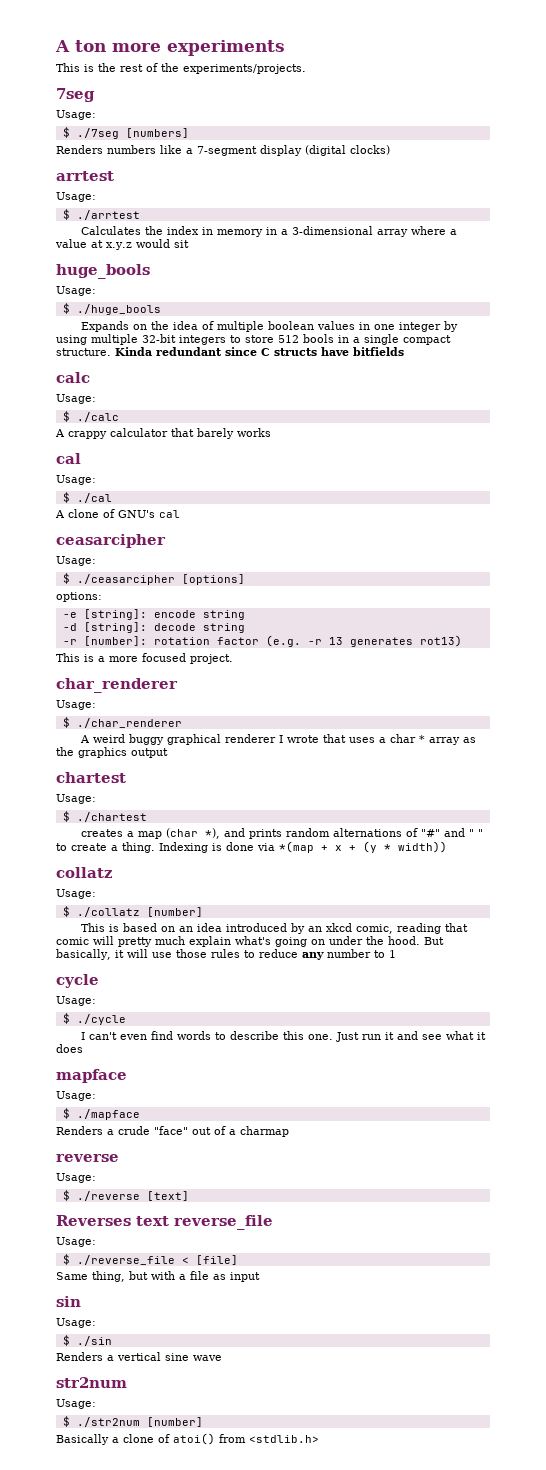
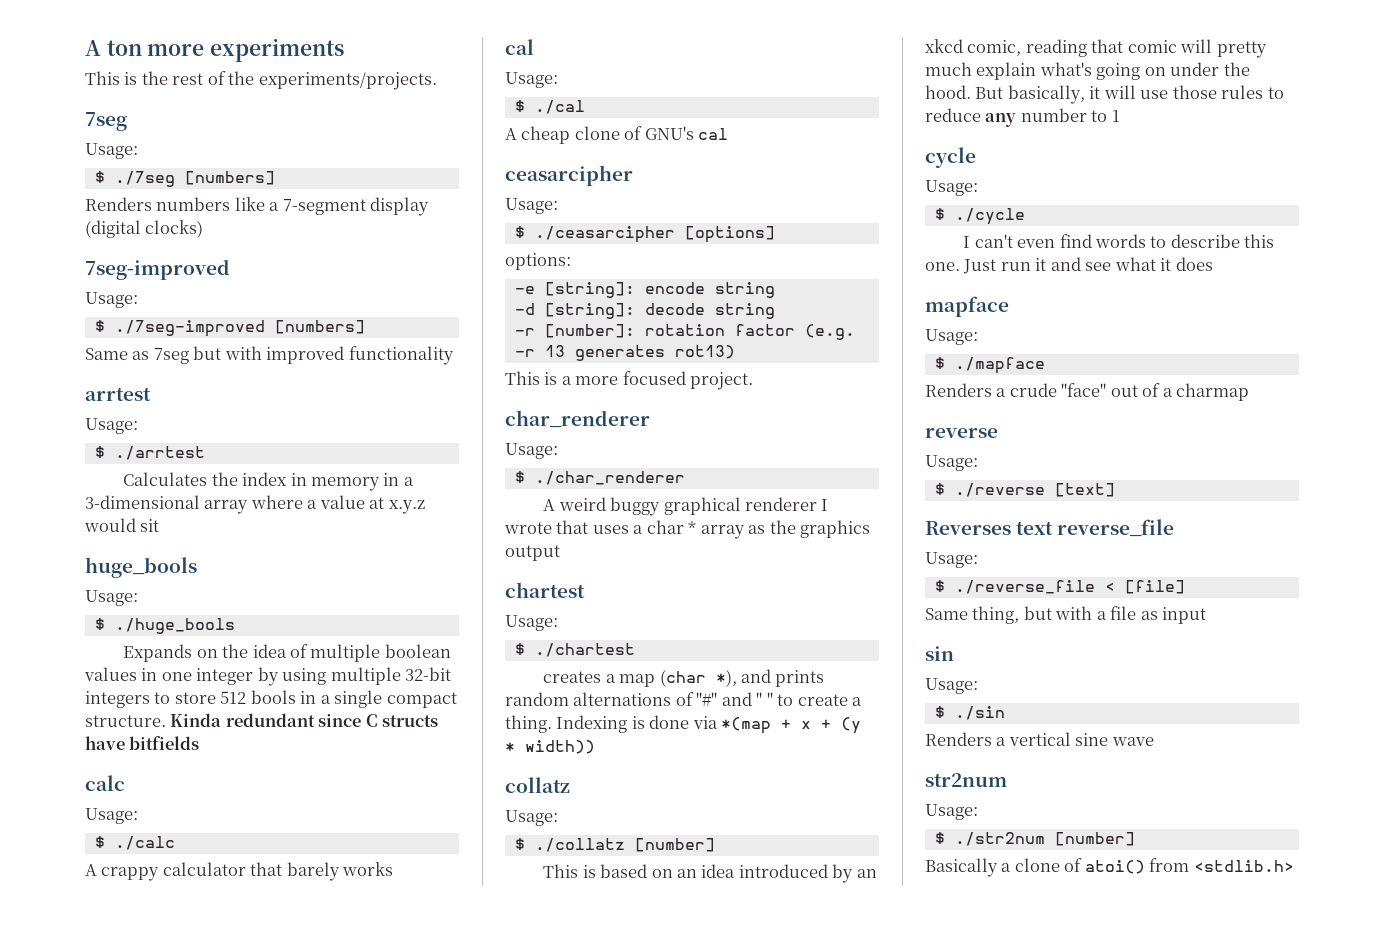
(390, 150) none -> [85,259,230,280] [85,292,138,308] [94,320,365,337] [85,346,454,365] // 7seg-improved // Usage: // $ ./7seg-improved [numbers] // Same as 7seg but with improved functionality
(65, 514) none -> [521,126,571,144] cheap

